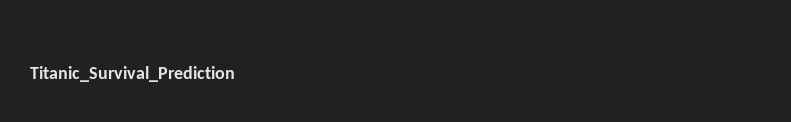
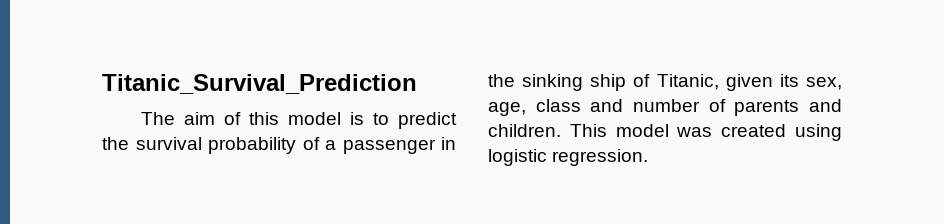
(235, 74) none -> [140,112,457,129] [102,137,456,154] [488,74,842,91] [488,99,842,116] [488,124,842,141] [488,149,649,166] // The aim of this model is to predict the survival probability of a passenger in the sinking ship of Titanic, given its sex, age, class and number of parents and children. This model was created using logistic regression.

